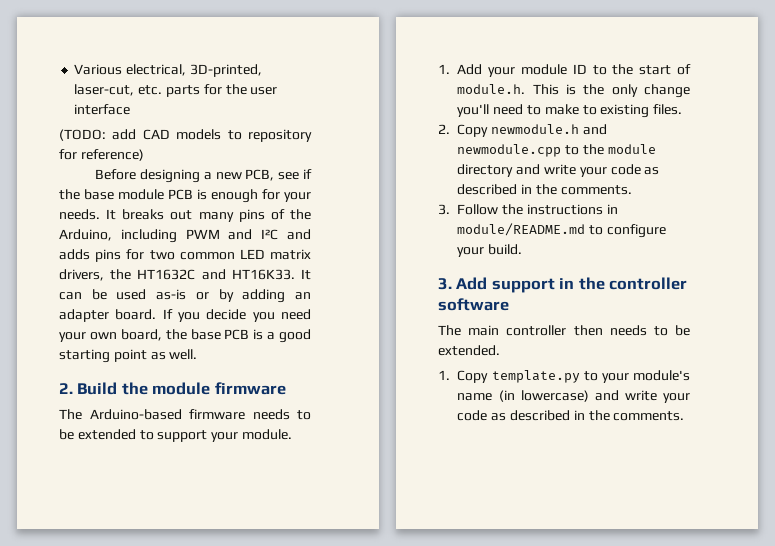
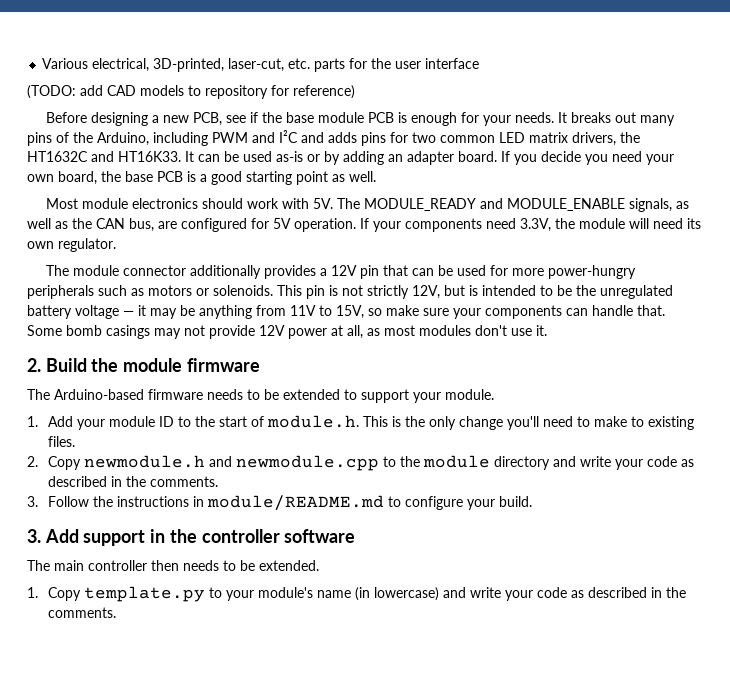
(198, 354) none -> [46,198,690,212] [27,218,701,232] [27,238,116,252] [46,265,637,279] [27,285,673,299] [27,305,665,319] [27,325,547,339] // Most module electronics should work with 5V. The MODULE_READY and MODULE_ENABLE signals, as well as the CAN bus, are configured for 5V operation. If your components need 3.3V, the module will need its own regulator. // The module connector additionally provides a 12V pin that can be used for more power-hungry peripherals such as motors or solenoids. This pin is not strictly 12V, but is intended to be the unregulated battery voltage — it may be anything from 11V to 15V, so make sure your components can handle that. Some bomb casings may not provide 12V power at all, as most modules don't use it.

